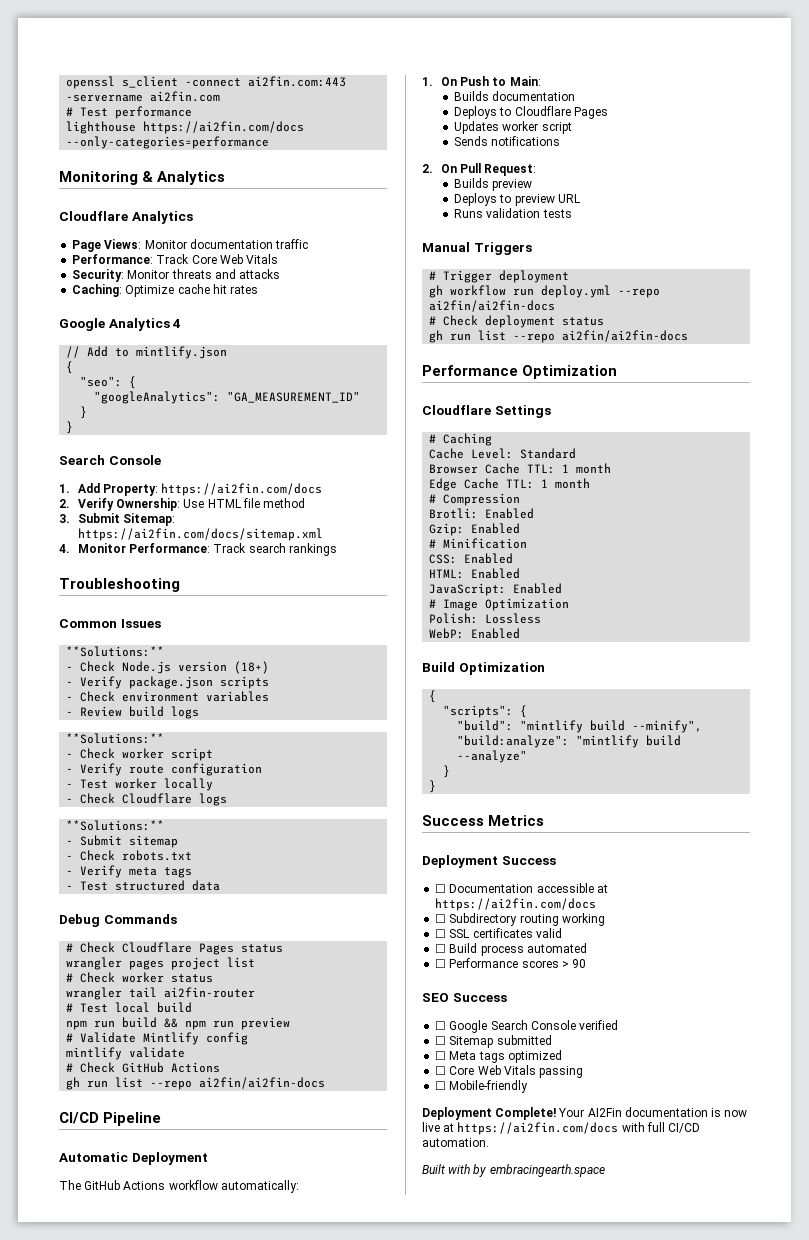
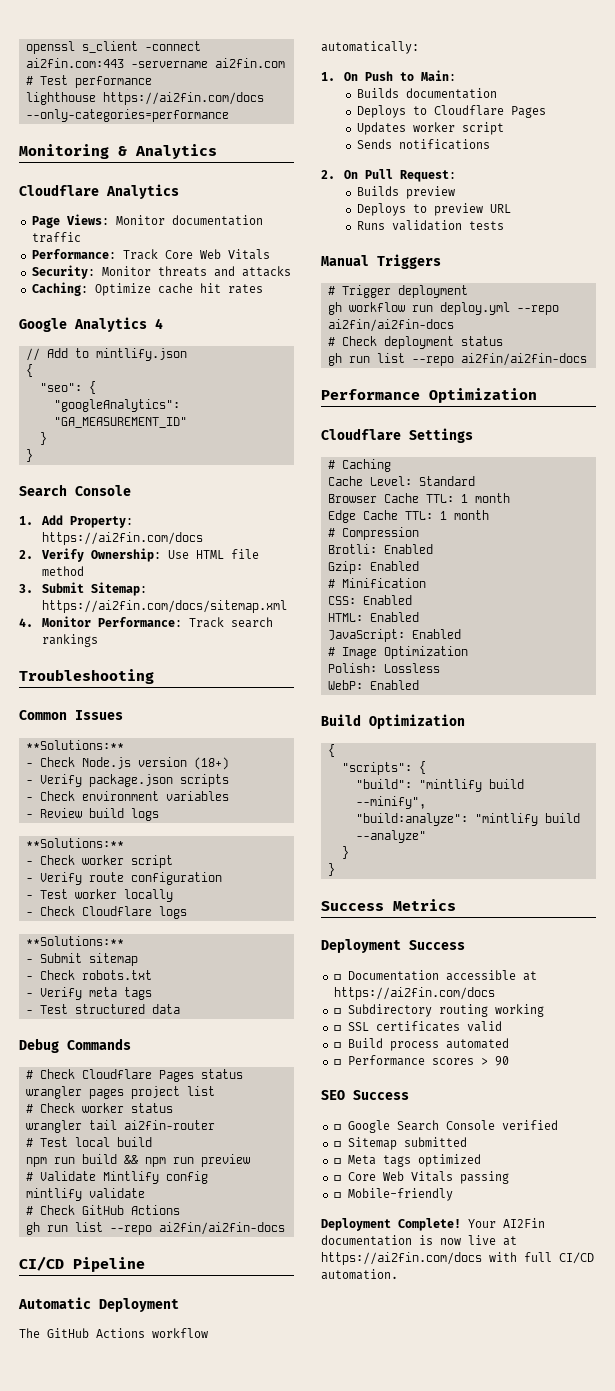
[422,1164,605,1177] // Built with by embracingearth.space -> (398, 1274) none

